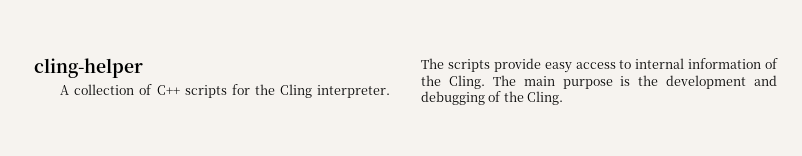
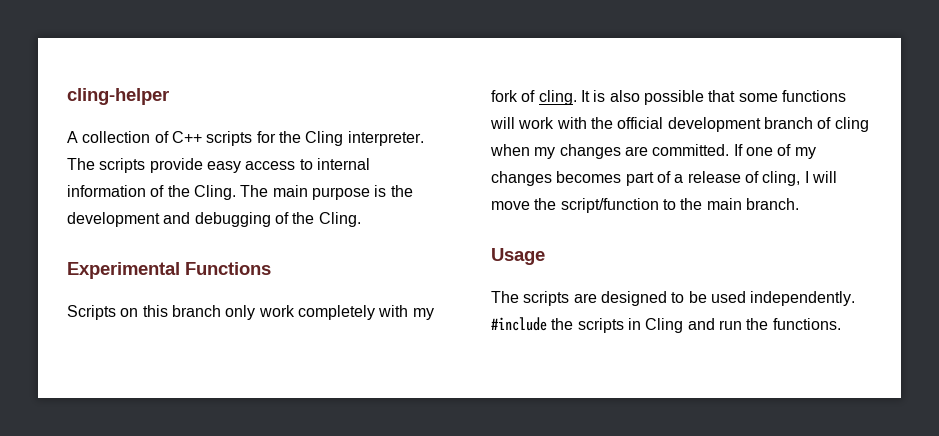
(564, 98) none -> [67,262,271,279] [67,305,434,320] [491,90,846,105] [490,117,869,132] [490,144,816,159] [491,171,837,186] [491,198,799,213] [491,248,545,265] [491,291,856,306] [491,317,841,333] // Experimental Functions // Scripts on this branch only work completely with my fork of cling. It is also possible that some functions will work with the official development branch of cling when my changes are committed. If one of my changes becomes part of a release of cling, I will move the script/function to the main branch. // Usage // The scripts are designed to be used independently. #include the scripts in Cling and run the functions.

